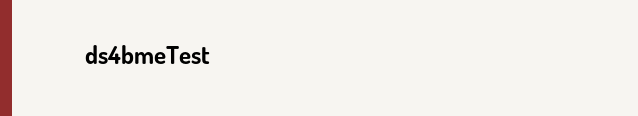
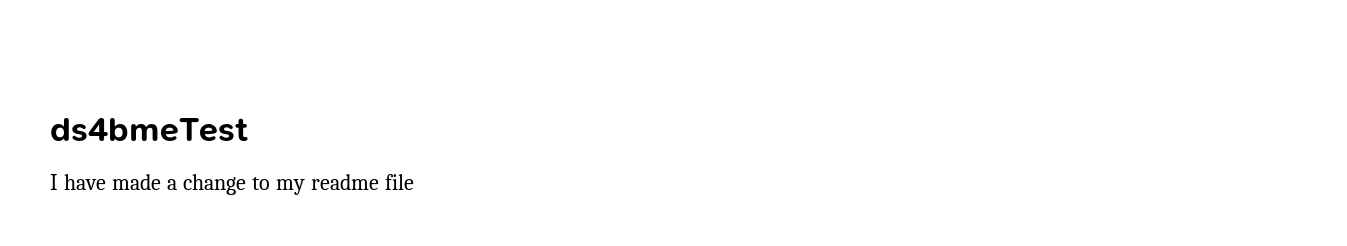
(210, 54) none -> [50,174,414,195] // I have made a change to my readme file

